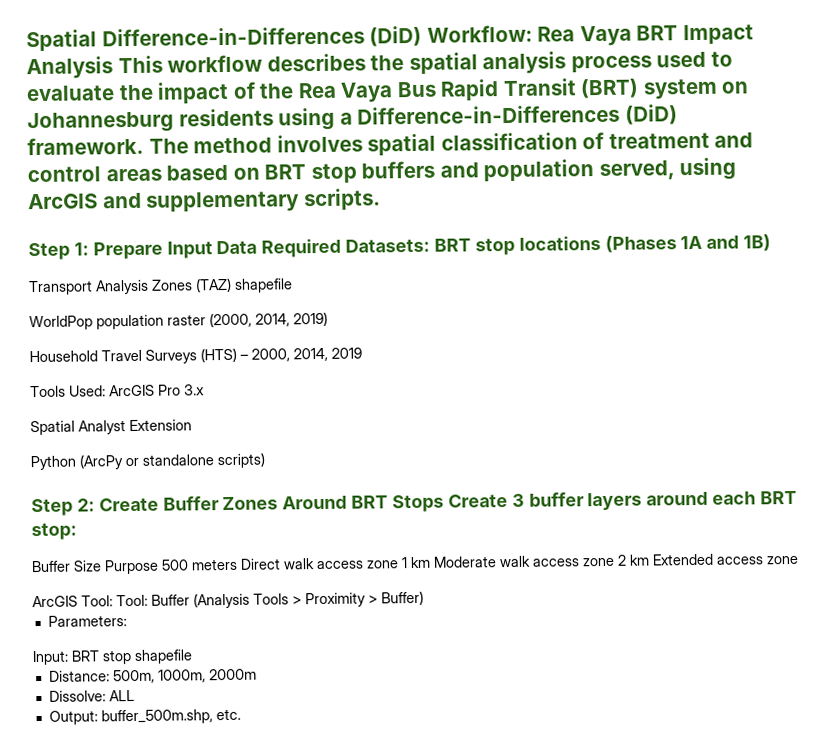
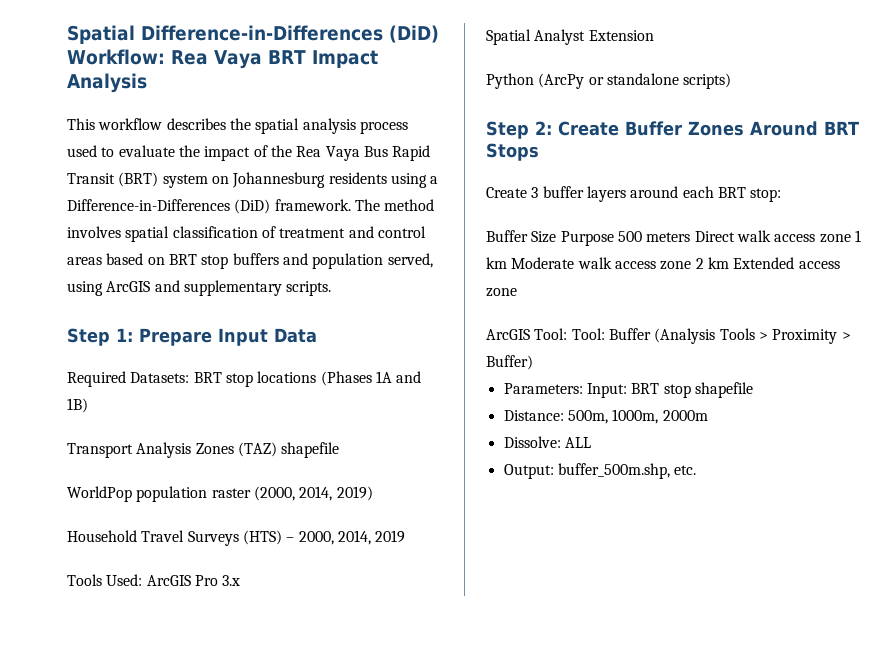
(113, 68) none -> (147, 83) //
(258, 247) none -> (317, 335) //
(445, 503) none -> (539, 152) //
(127, 621) // -> (583, 388) none

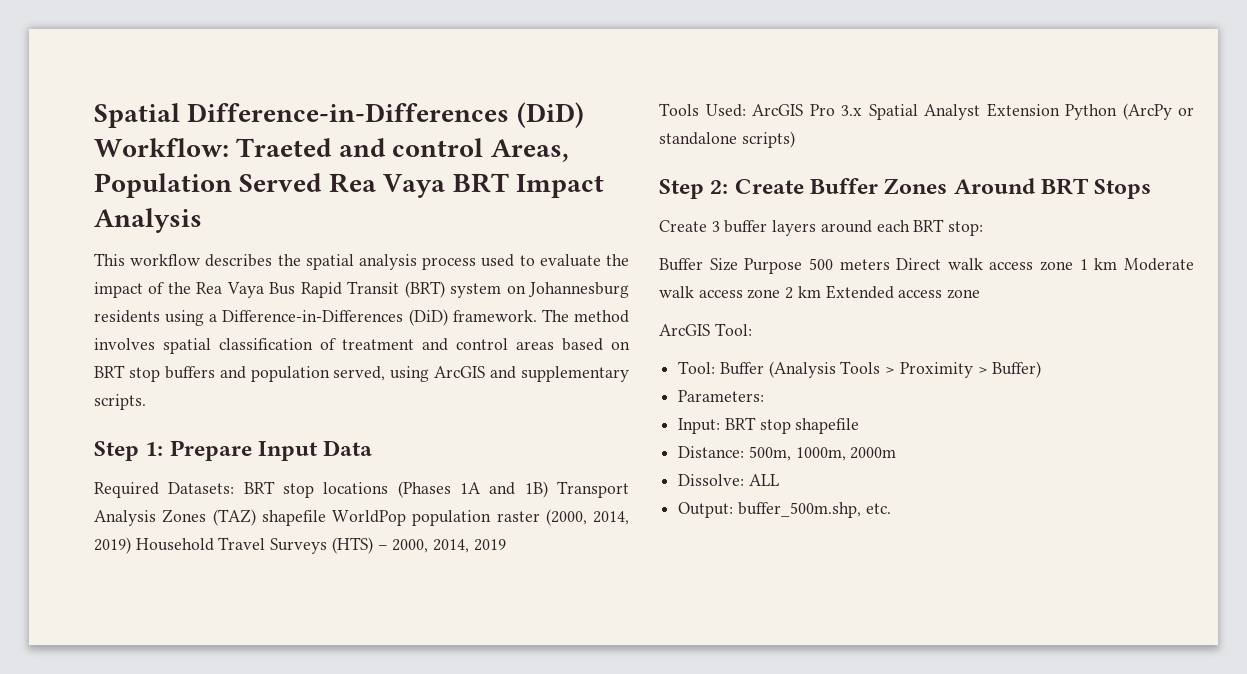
(165, 57) none -> [236,138,569,162] [94,173,323,198] Traeted and control Areas, Population Served
(88, 405) // -> (548, 489) none
(340, 450) // -> (326, 518) none
(373, 493) // -> (131, 545) none
(241, 580) // -> (862, 110) none
(654, 35) // -> (1060, 110) none
(568, 334) none -> (752, 329) //
(583, 388) none -> (765, 396) //

